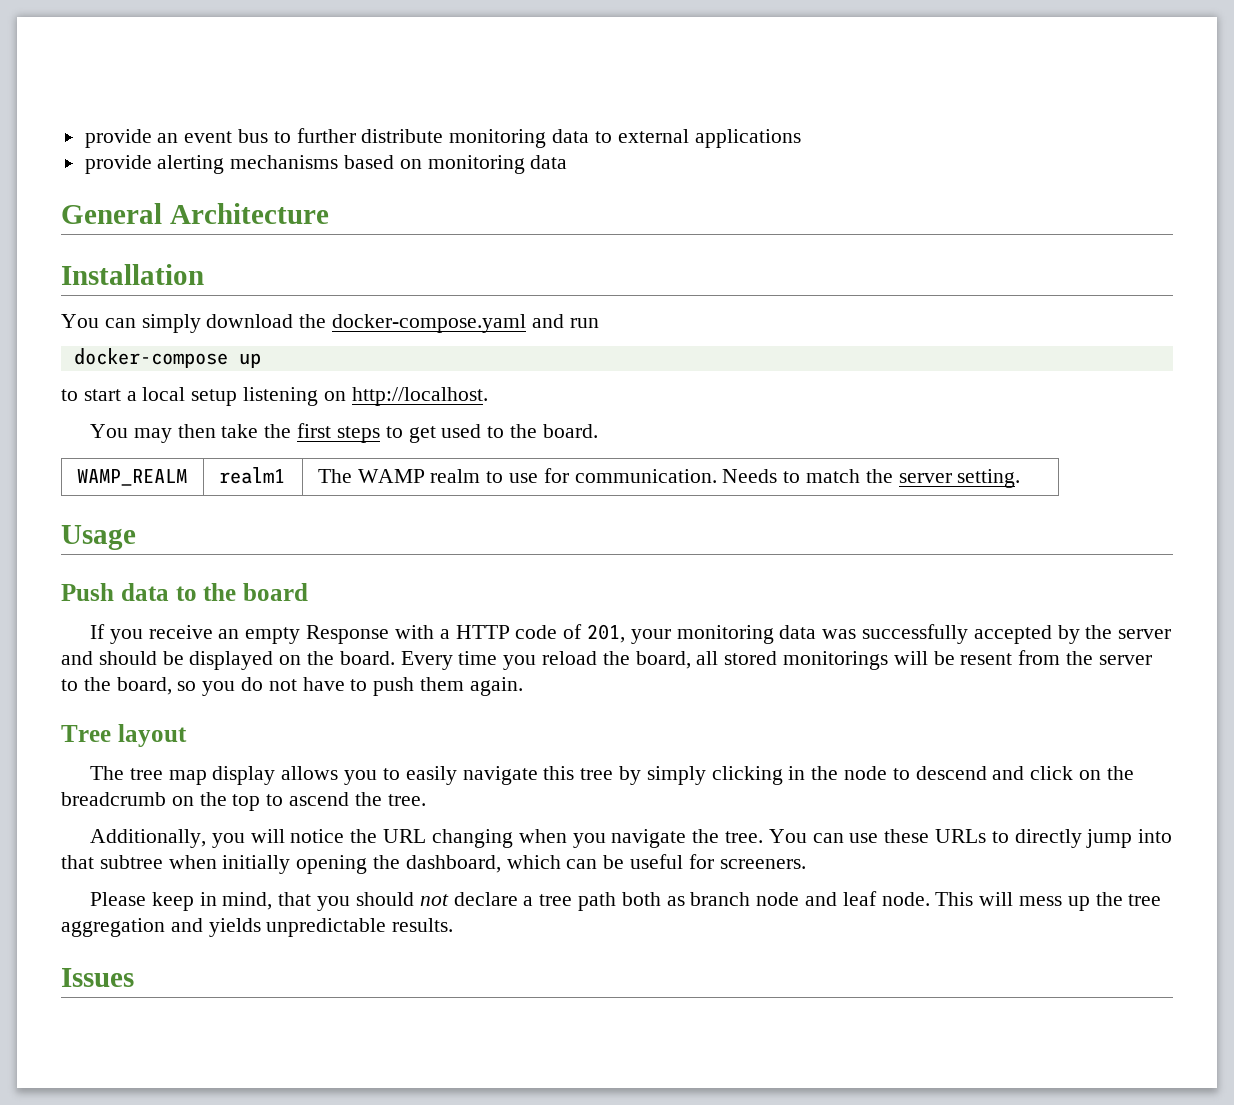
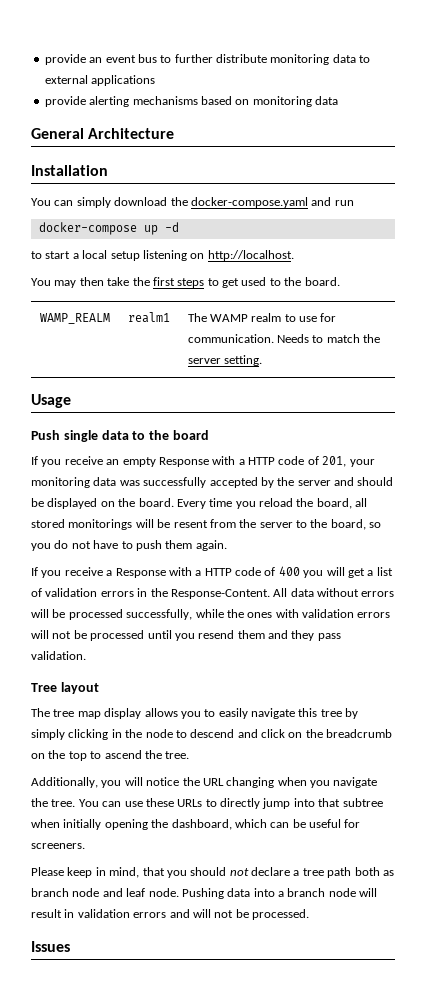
(261, 360) none -> [164,222,179,232] -d
(114, 592) none -> [63,430,98,442] single
(523, 686) none -> [31,566,393,578] [31,588,395,599] [31,609,391,620] [31,630,341,641] [31,651,86,660] // If you receive a Response with a HTTP code of 400 you will get a list of validation errors in the Response-Content. All data without errors will be processed successfully, while the ones with validation errors will not be processed until you resend them and they pass validation.
[935,892,1162,911] [61,918,454,937] This will mess up the tree aggregation and yields unpredictable results. -> [181,888,378,899] [31,909,309,920] Pushing data into a branch node will result in validation errors and will not be processed.

